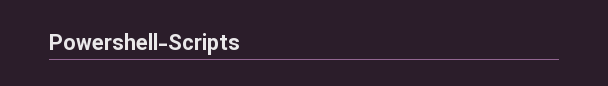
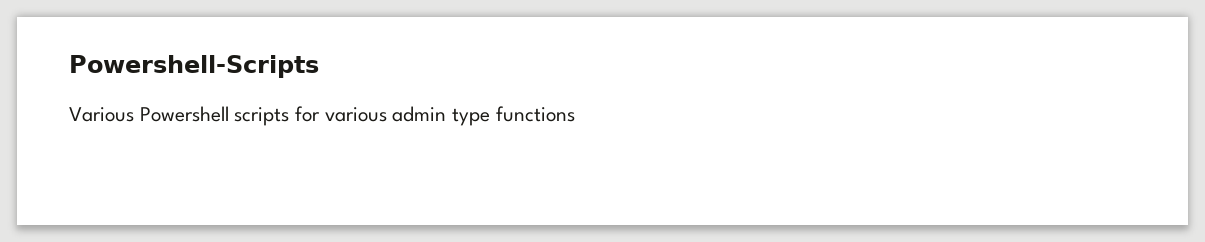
(240, 44) none -> [69,106,575,126] // Various Powershell scripts for various admin type functions

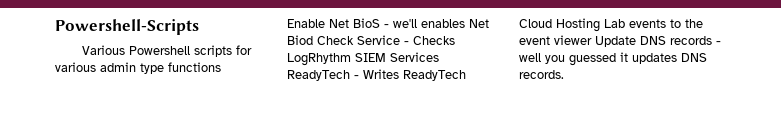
(575, 114) none -> [287,18,489,28] [287,35,455,45] [287,52,439,66] [287,69,466,81] [519,18,703,32] [519,35,721,47] [519,52,707,66] [519,70,564,79] Enable Net BioS - we'll enables Net Biod Check Service - Checks LogRhythm SIEM Services ReadyTech - Writes ReadyTech Cloud Hosting Lab events to the event viewer Update DNS records - well you guessed it updates DNS records.

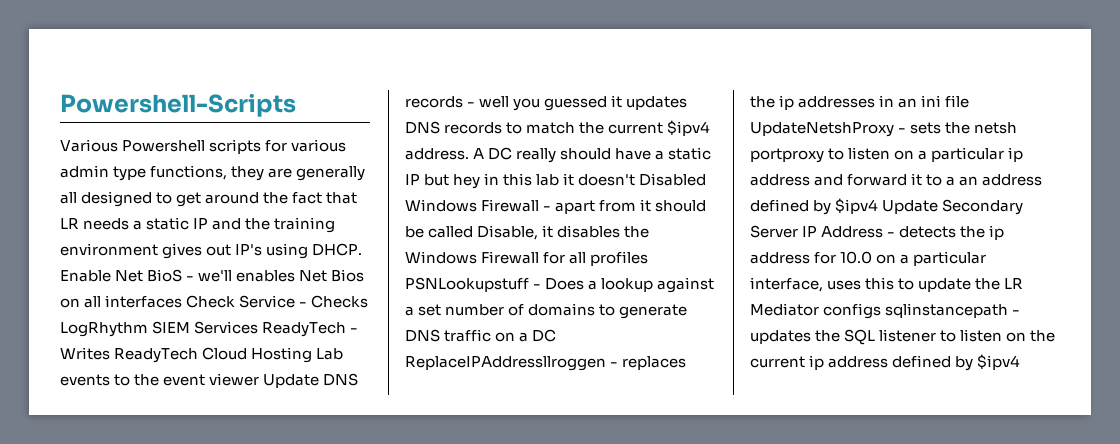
[168,62,221,72] functions -> [150,165,366,181] [60,191,358,207] [60,217,336,233] [60,243,363,259] functions, they are generally all designed to get around the fact that LR needs a static IP and the training environment gives out IP's using DHCP.
[287,35,313,45] Biod -> [331,269,365,282] [60,295,183,308] Bios on all interfaces
[519,70,564,79] records. -> [444,120,711,136] [405,147,712,163] [405,173,707,189] [405,199,707,214] [405,225,650,240] [405,251,649,266] [405,277,715,293] [405,303,688,319] [405,329,557,342] [405,356,687,371] [750,95,970,110] [750,122,1018,137] [750,147,1024,163] [750,173,1043,186] [750,198,1024,215] [750,225,1005,240] [750,251,987,266] [750,277,1024,292] [750,303,1021,319] [750,329,1056,345] [750,354,1021,371] records to match the current $ipv4 address. A DC really should have a static IP but hey in this lab it doesn't Disabled Windows Firewall - apart from it should be called Disable, it disables the Windows Firewall for all profiles PSNLookupstuff - Does a lookup against a set number of domains to generate DNS traffic on a DC ReplaceIPAddressllroggen - replaces the ip addresses in an ini file UpdateNetshProxy - sets the netsh portproxy to listen on a particular ip address and forward it to a an address defined by $ipv4 Update Secondary Server IP Address - detects the ip address for 10.0 on a particular interface, uses this to update the LR Mediator configs sqlinstancepath - updates the SQL listener to listen on the current ip address defined by $ipv4

